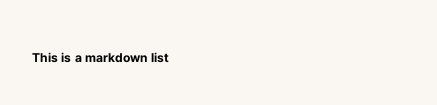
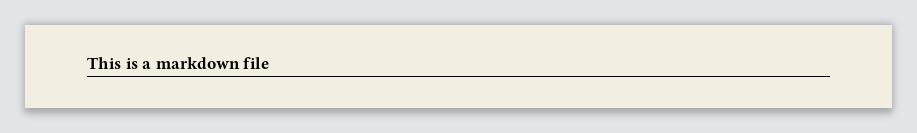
[150,52,169,63] list -> [243,57,270,69] file

